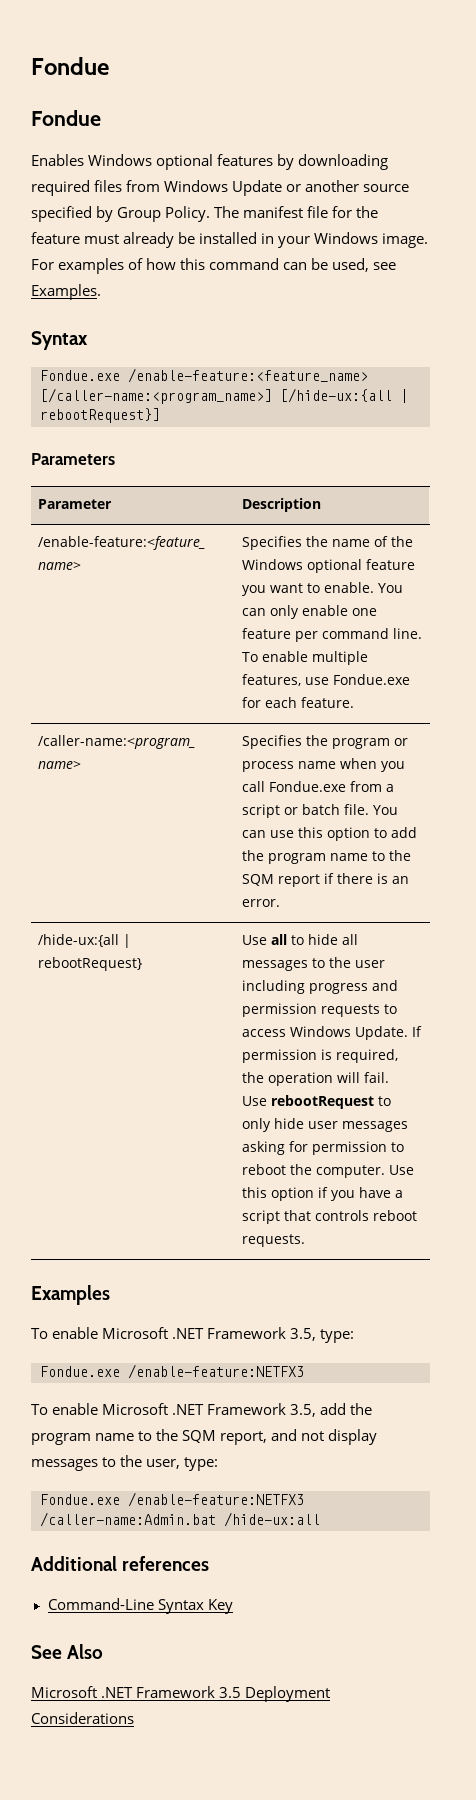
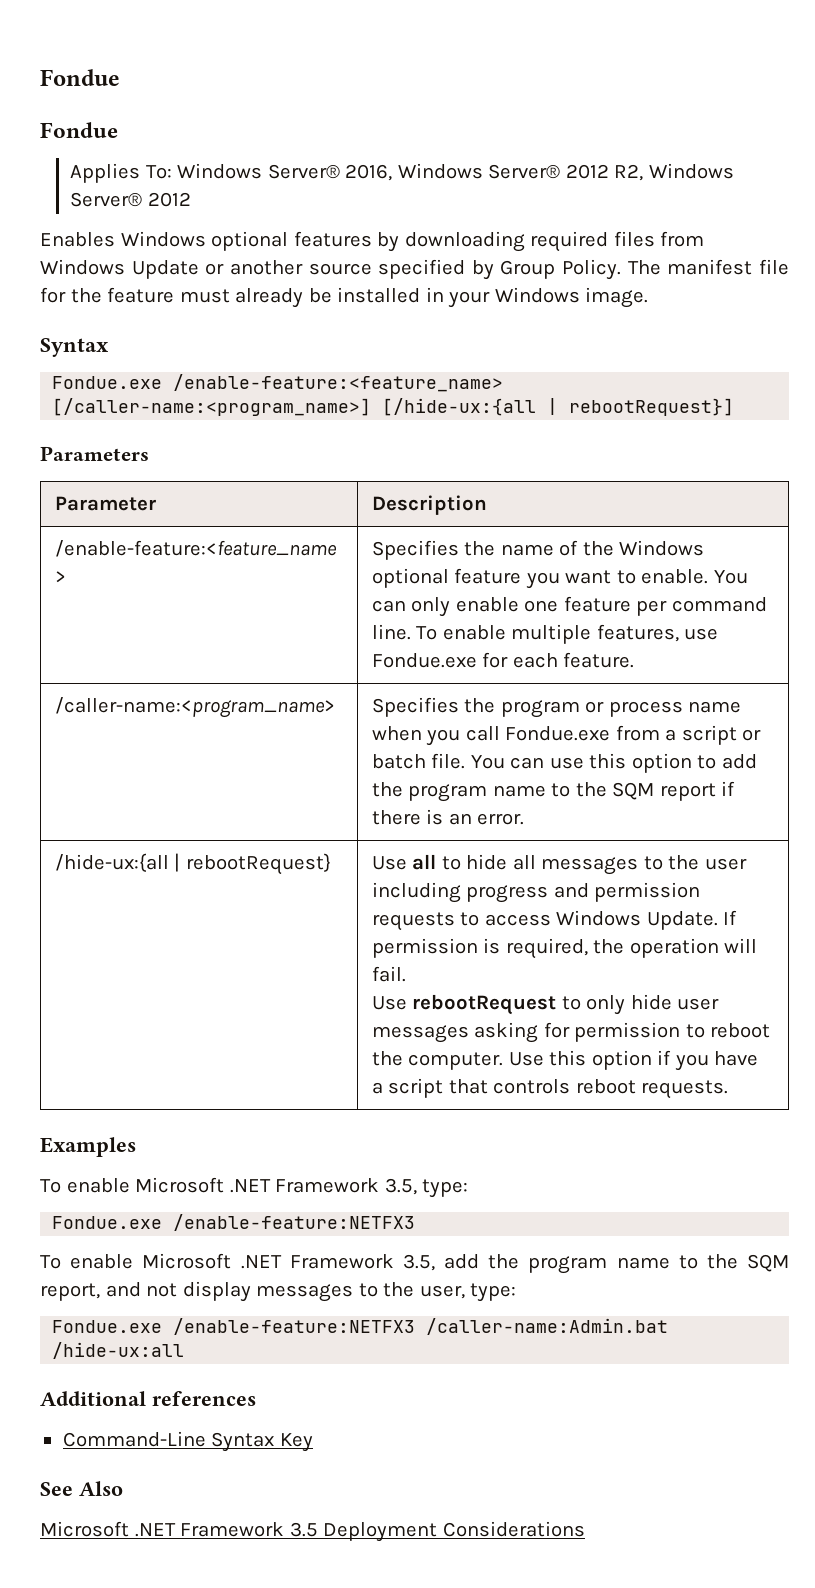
(101, 118) none -> [70,163,734,183] [70,192,191,207] // Applies To: Windows Server® 2016, Windows Server® 2012 R2, Windows Server® 2012
[31,258,397,274] [31,284,101,300] For examples of how this command can be used, see Examples. -> (649, 297) none

